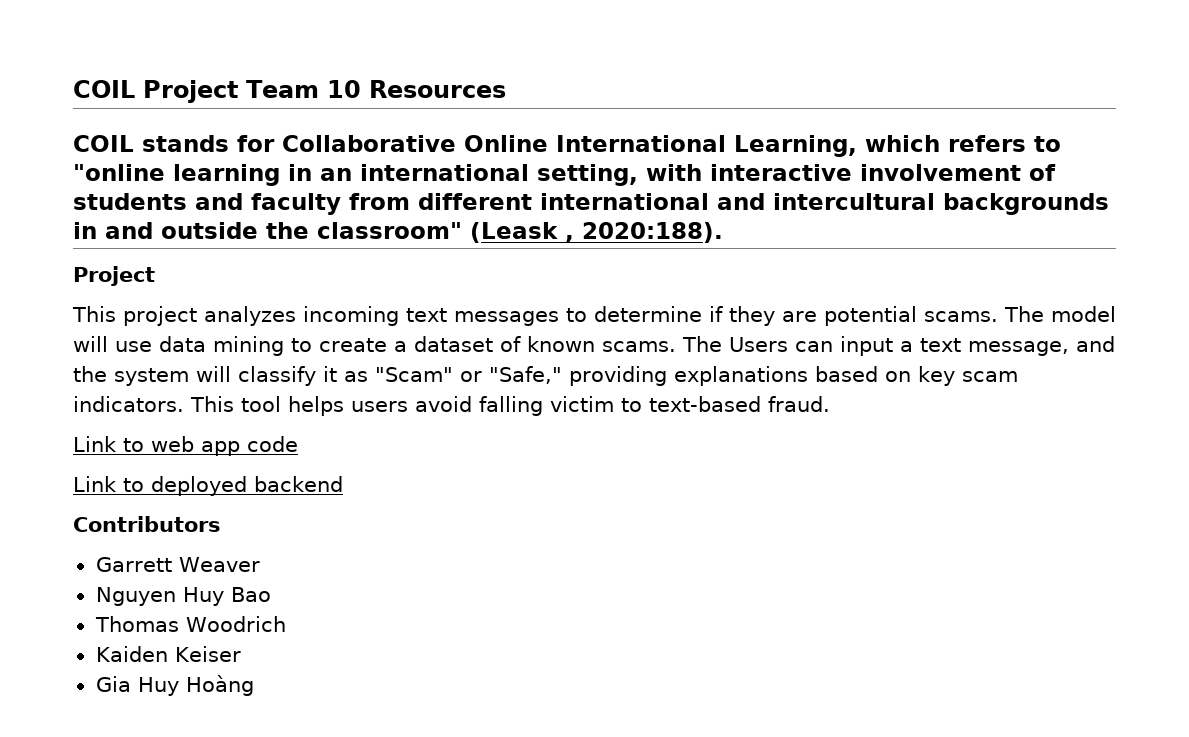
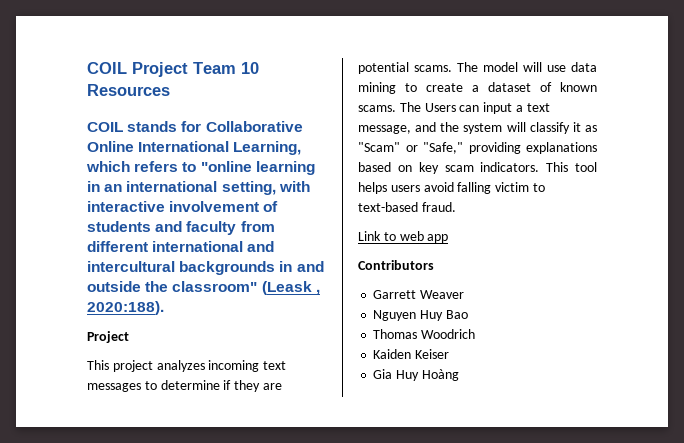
[247,436,298,452] [73,476,343,496] code // Link to deployed backend -> (449, 238) none

